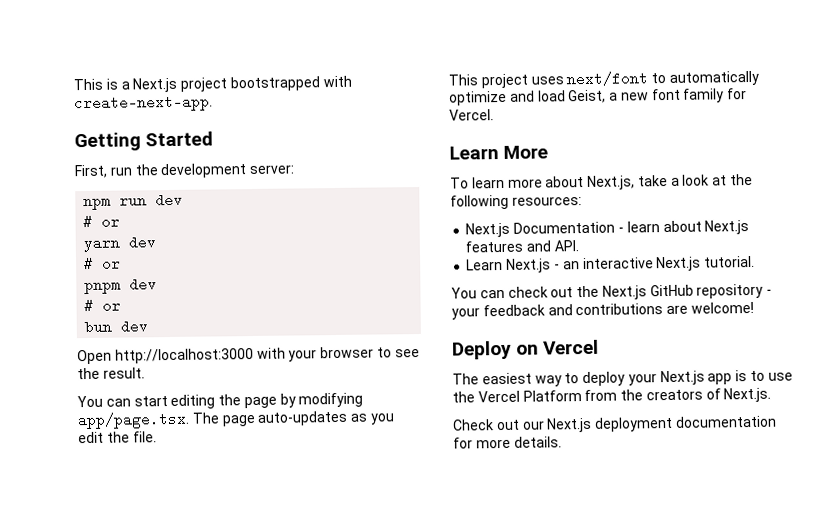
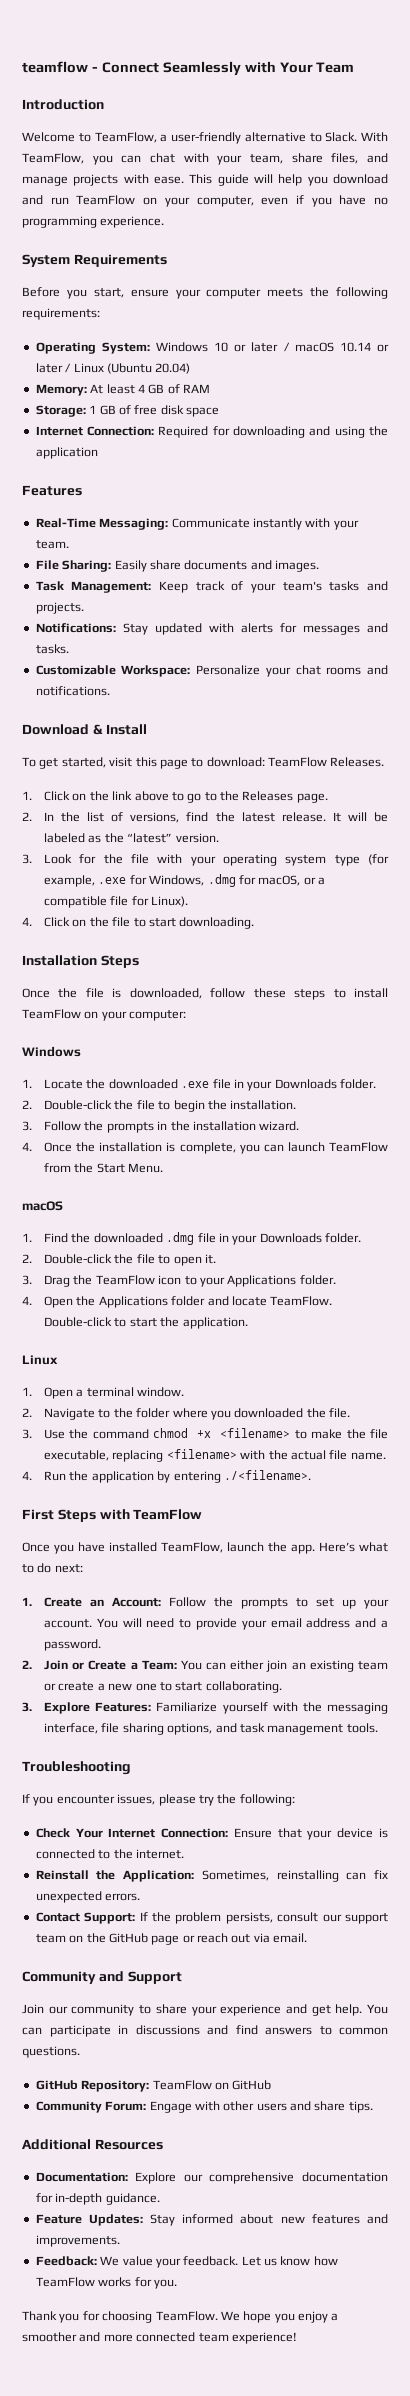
[73,75,352,93] [74,94,213,113] [74,131,214,152] [74,163,296,179] [83,192,184,211] [83,214,121,230] [83,235,157,253] [84,256,122,272] [84,277,158,295] [84,298,122,314] [84,319,149,335] [77,346,420,365] [77,367,145,380] [77,392,364,409] [77,410,395,430] [78,431,157,444] [448,70,759,89] [449,88,748,106] [449,109,494,121] [449,145,549,160] [450,173,754,190] [450,194,582,210] [465,220,750,238] [465,240,579,253] [466,255,756,273] [451,283,773,300] [451,301,754,320] [452,339,600,360] [452,370,793,387] [452,387,772,403] [452,415,777,433] [453,436,562,449] This is a Next.js project bootstrapped with create-next-app. // Getting Started // First, run the development server: // npm run dev // # or // yarn dev // # or // pnpm dev // # or // bun dev // Open http://localhost:3000 with your browser to see the result. // You can start editing the page by modifying app/page.tsx. The page auto-updates as you edit the file. // This project uses next/font to automatically optimize and load Geist, a new font family for Vercel. // Learn More // To learn more about Next.js, take a look at the following resources: // Next.js Documentation - learn about Next.js features and API. // Learn Next.js - an interactive Next.js tutorial. // You can check out the Next.js GitHub repository - your feedback and contributions are welcome! // Deploy on Vercel // The easiest way to deploy your Next.js app is to use the Vercel Platform from the creators of Next.js. // Check out our Next.js deployment documentation for more details. -> [22,61,355,76] [22,99,104,110] [22,132,388,144] [22,153,389,165] [22,174,388,186] [22,195,388,207] [22,216,165,228] [22,254,167,267] [22,287,388,299] [22,308,100,320] [35,342,390,354] [35,363,191,374] [35,384,210,396] [35,405,219,417] [35,426,388,438] [35,447,98,459] [22,485,82,496] [35,518,359,530] [35,540,69,549] [35,560,319,572] [35,581,388,593] [35,602,84,614] [35,623,388,635] [35,644,69,654] [35,665,388,677] [35,686,110,696] [22,724,147,735] [22,757,385,769] [22,791,328,803] [22,812,388,823] [44,833,219,843] [22,854,390,866] [44,874,326,887] [44,896,189,908] [22,917,255,929] [22,955,139,968] [22,988,389,1000] [22,1009,187,1021] [22,1046,81,1057] [22,1079,377,1091] [22,1100,297,1112] [22,1121,300,1133] [22,1142,388,1154] [44,1163,164,1173] [22,1201,63,1211] [22,1232,362,1245] [22,1254,216,1266] [22,1275,336,1287] [22,1296,333,1308] [44,1317,248,1329] [22,1355,58,1365] [22,1387,185,1399] [22,1408,351,1420] [22,1428,388,1439] [44,1449,386,1462] [22,1470,311,1483] [22,1509,203,1522] [22,1542,388,1554] [22,1563,83,1573] [22,1597,390,1609] [44,1618,389,1630] [44,1639,102,1651] [22,1660,388,1672] [44,1681,282,1693] [22,1702,388,1714] [44,1723,378,1735] [22,1761,131,1775] [22,1794,295,1806] [35,1828,388,1840] [35,1849,184,1859] [35,1870,388,1882] [35,1891,141,1903] [35,1912,388,1924] [35,1933,308,1945] [22,1971,182,1984] [22,2004,388,2016] [22,2025,388,2037] [22,2046,80,2058] [35,2080,272,2092] [35,2101,373,2113] [22,2139,163,2150] [35,2172,388,2184] [35,2193,160,2205] [35,2214,388,2226] [35,2235,120,2247] [35,2256,338,2268] [35,2277,177,2289] [22,2311,339,2323] [22,2332,297,2344] teamflow - Connect Seamlessly with Your Team // Introduction // Welcome to TeamFlow, a user-friendly alternative to Slack. With TeamFlow, you can chat with your team, share files, and manage projects with ease. This guide will help you download and run TeamFlow on your computer, even if you have no programming experience. // System Requirements // Before you start, ensure your computer meets the following requirements: // Operating System: Windows 10 or later / macOS 10.14 or later / Linux (Ubuntu 20.04) // Memory: At least 4 GB of RAM // Storage: 1 GB of free disk space // Internet Connection: Required for downloading and using the application // Features // Real-Time Messaging: Communicate instantly with your team. // File Sharing: Easily share documents and images. // Task Management: Keep track of your team's tasks and projects. // Notifications: Stay updated with alerts for messages and tasks. // Customizable Workspace: Personalize your chat rooms and notifications. // Download & Install // To get started, visit this page to download: TeamFlow Releases. // 1. Click on the link above to go to the Releases page. // 2. In the list of versions, find the latest release. It will be labeled as the “latest” version. // 3. Look for the file with your operating system type (for example, .exe for Windows, .dmg for macOS, or a compatible file for Linux). // 4. Click on the file to start downloading. // Installation Steps // Once the file is downloaded, follow these steps to install TeamFlow on your computer: // Windows // 1. Locate the downloaded .exe file in your Downloads folder. // 2. Double-click the file to begin the installation. // 3. Follow the prompts in the installation wizard. // 4. Once the installation is complete, you can launch TeamFlow from the Start Menu. // macOS // 1. Find the downloaded .dmg file in your Downloads folder. // 2. Double-click the file to open it. // 3. Drag the TeamFlow icon to your Applications folder. // 4. Open the Applications folder and locate TeamFlow. Double-click to start the application. // Linux // 1. Open a terminal window. // 2. Navigate to the folder where you downloaded the file. // 3. Use the command chmod +x <filename> to make the file executable, replacing <filename> with the actual file name. // 4. Run the application by entering ./<filename>. // First Steps with TeamFlow // Once you have installed TeamFlow, launch the app. Here’s what to do next: // 1. Create an Account: Follow the prompts to set up your account. You will need to provide your email address and a password. // 2. Join or Create a Team: You can either join an existing team or create a new one to start collaborating. // 3. Explore Features: Familiarize yourself with the messaging interface, file sharing options, and task management tools. // Troubleshooting // If you encounter issues, please try the following: // Check Your Internet Connection: Ensure that your device is connected to the internet. // Reinstall the Application: Sometimes, reinstalling can fix unexpected errors. // Contact Support: If the problem persists, consult our support team on the GitHub page or reach out via email. // Community and Support // Join our community to share your experience and get help. You can participate in discussions and find answers to common questions. // GitHub Repository: TeamFlow on GitHub // Community Forum: Engage with other users and share tips. // Additional Resources // Documentation: Explore our comprehensive documentation for in-depth guidance. // Feature Updates: Stay informed about new features and improvements. // Feedback: We value your feedback. Let us know how TeamFlow works for you. // Thank you for choosing TeamFlow. We hope you enjoy a smoother and more connected team experience!

